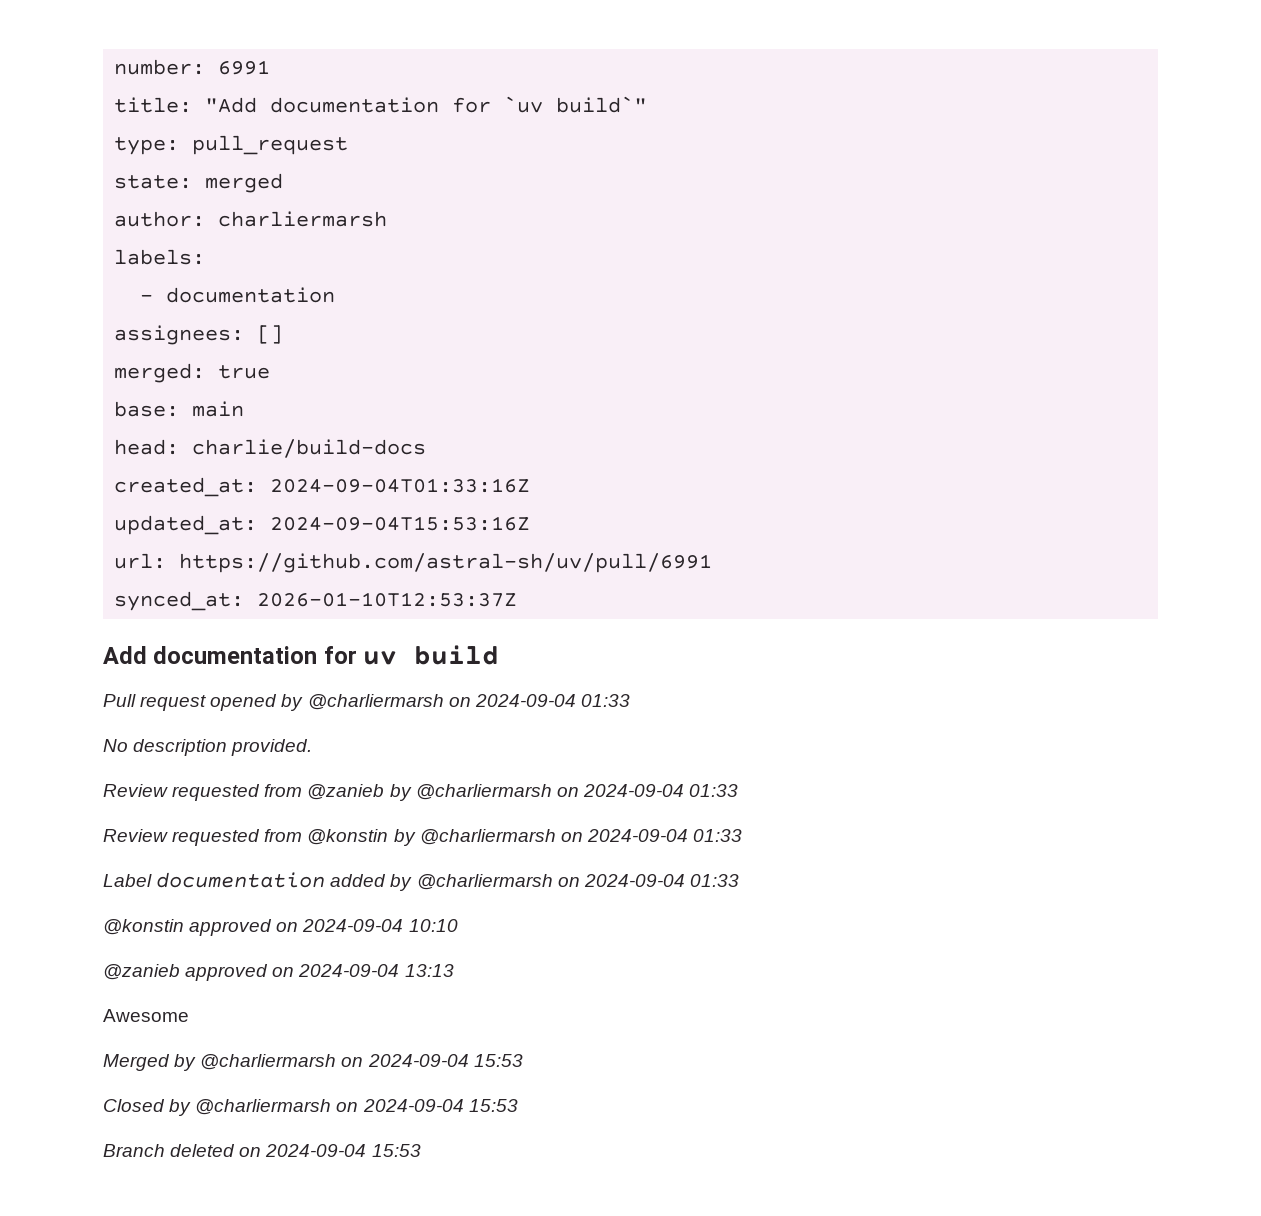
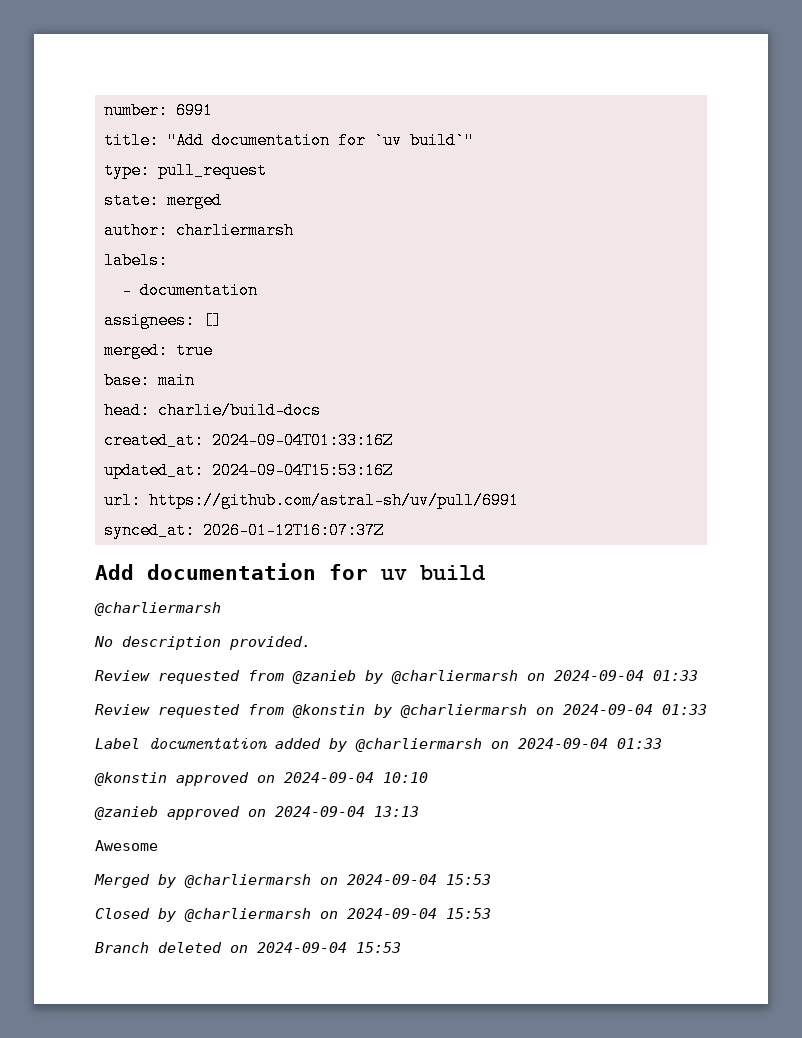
[257,592,518,607] 2026-01-10T12:53:37Z -> [203,522,384,539] 2026-01-12T16:07:37Z
[103,694,630,711] Pull request opened by @charliermarsh on 2024-09-04 01:33 -> [94,602,221,616] @charliermarsh

